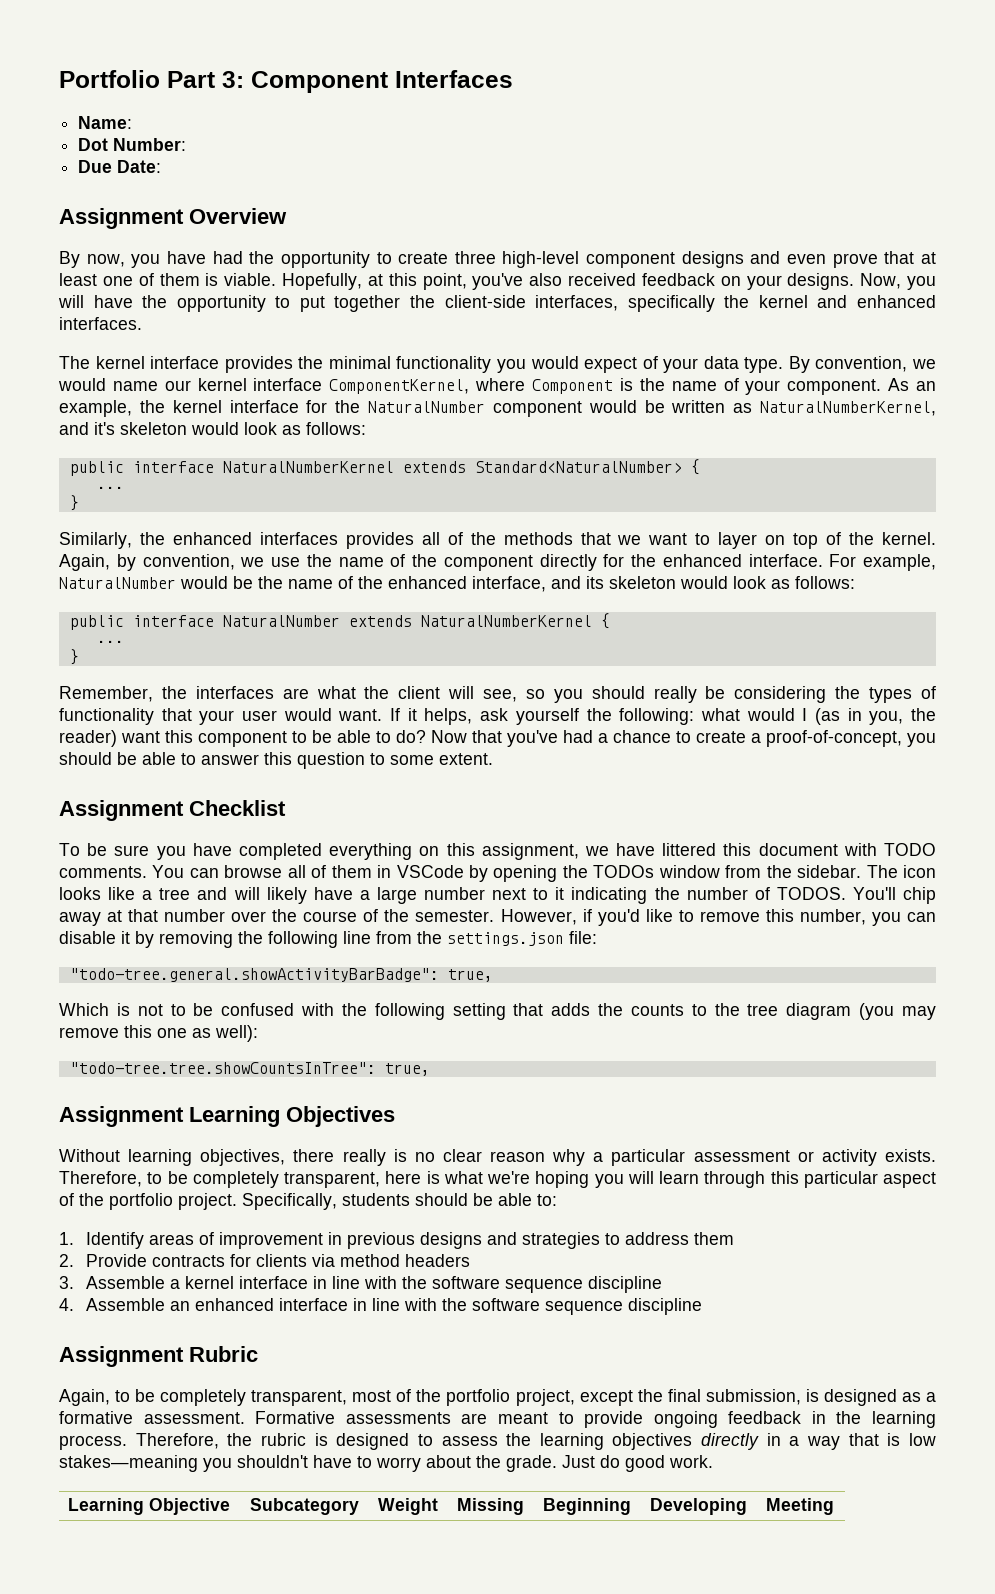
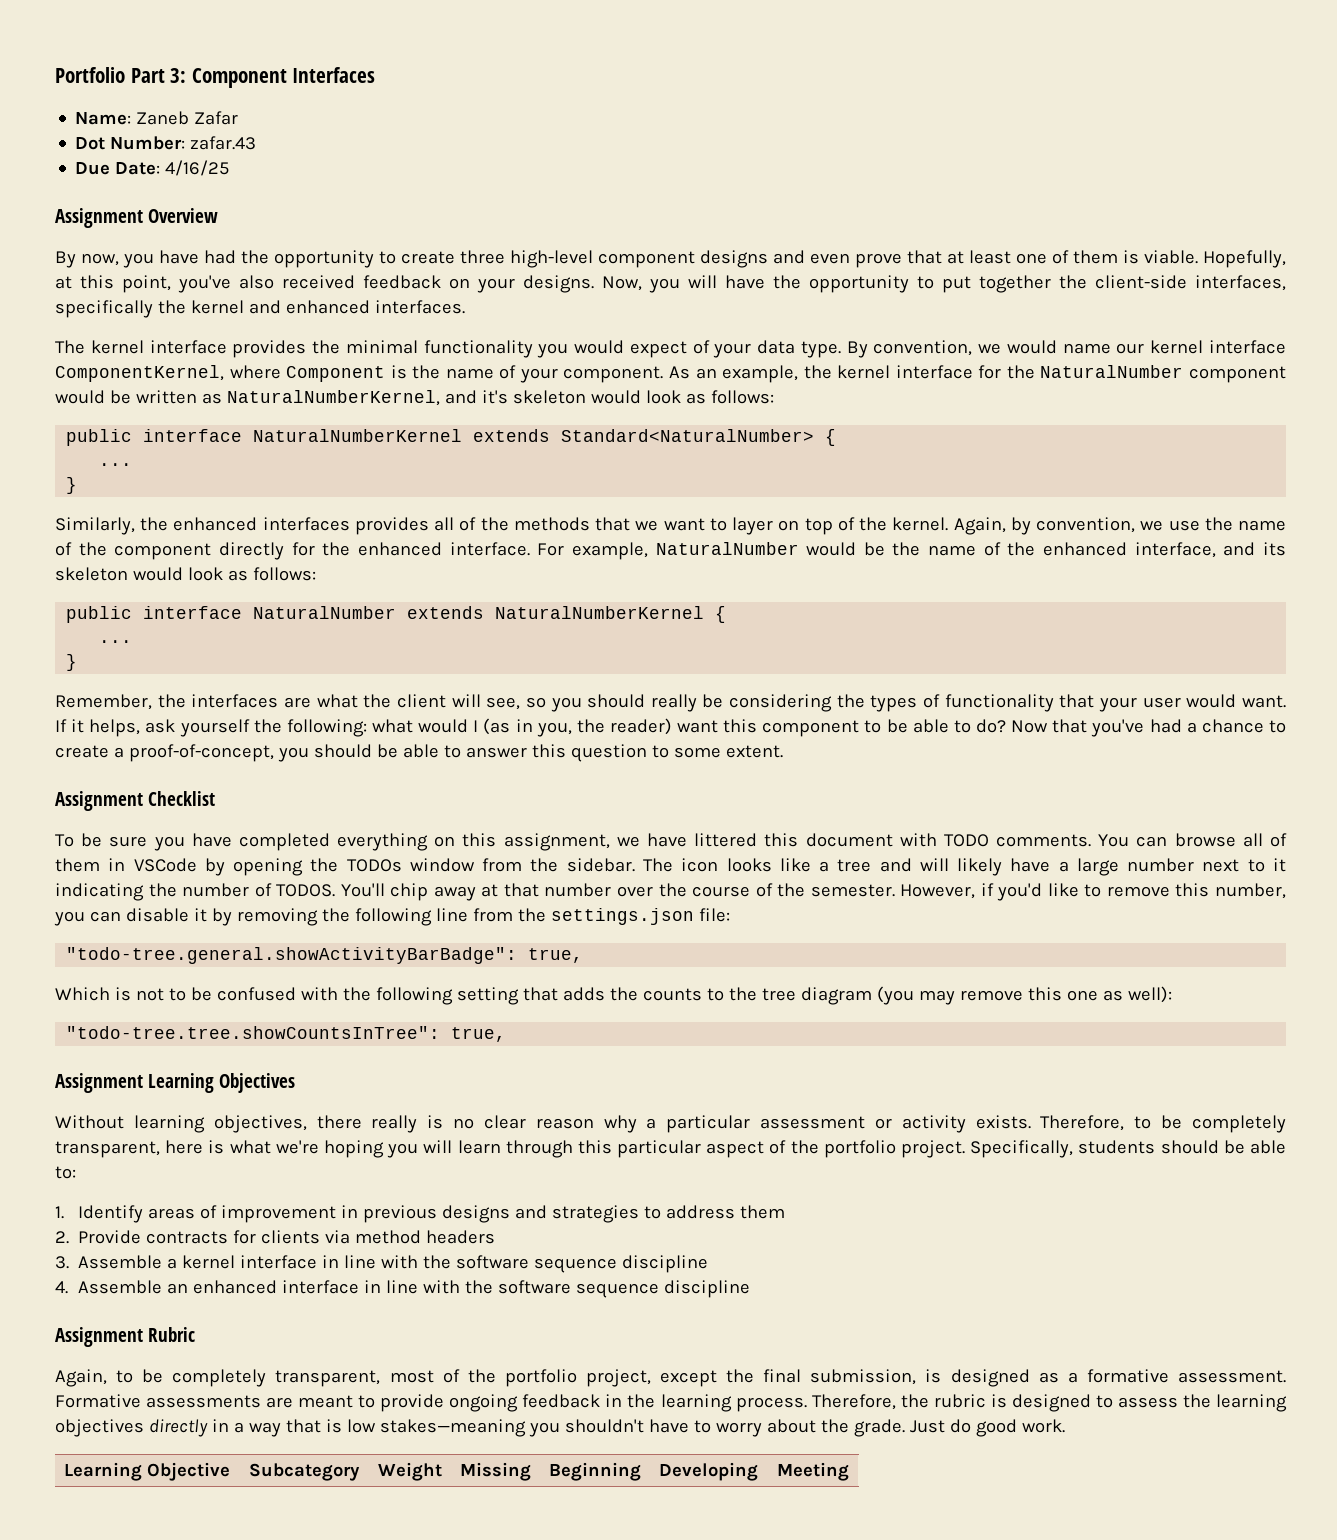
(133, 122) none -> [136,111,239,125] Zaneb Zafar
(187, 144) none -> [190,136,257,150] zafar.43
(162, 166) none -> [165,160,230,176] 4/16/25

